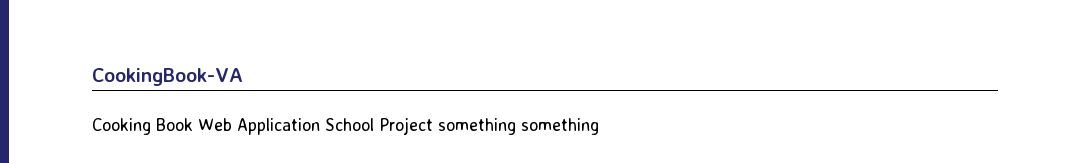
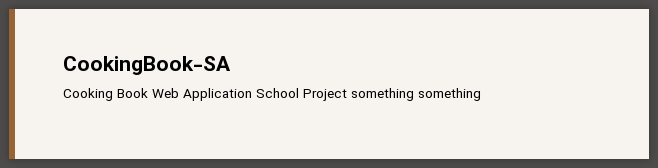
[92,68,243,86] CookingBook-VA -> [63,56,231,75] CookingBook-SA

